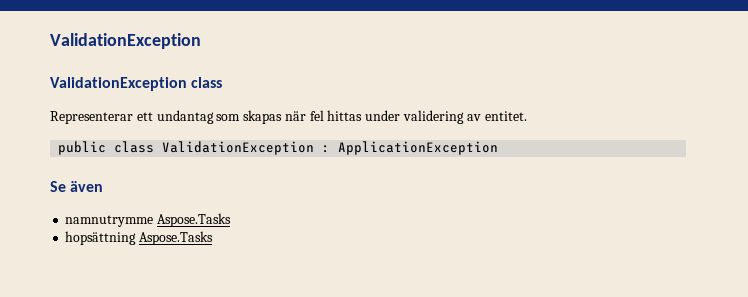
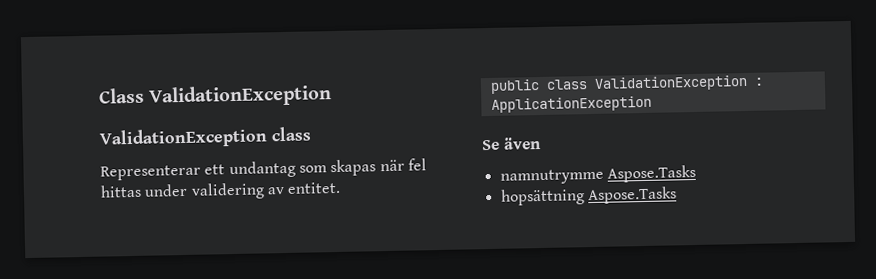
(50, 41) none -> [98,87,145,104] Class

